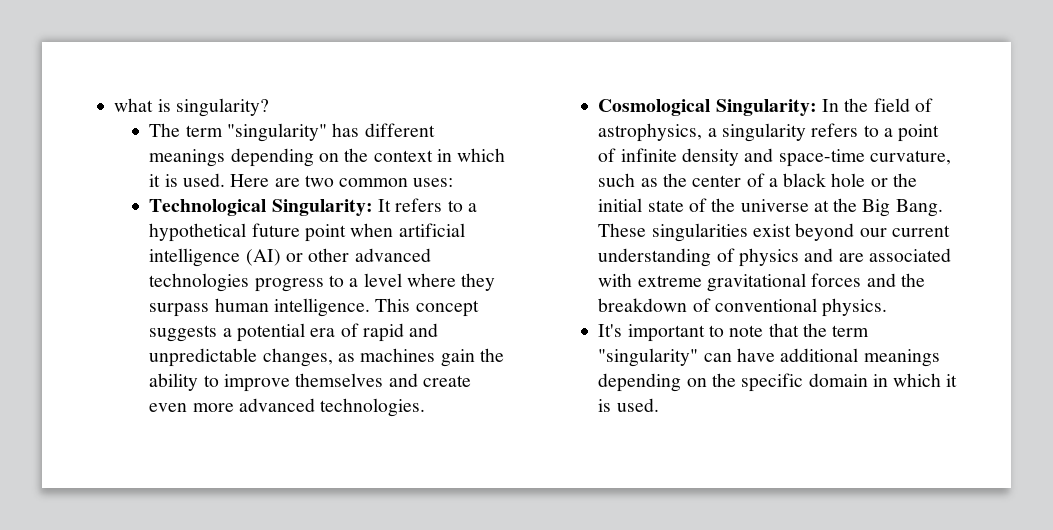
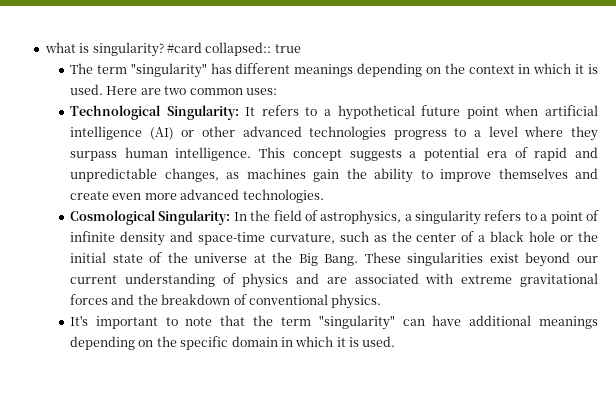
(269, 107) none -> [166,42,301,56] #card collapsed:: true

